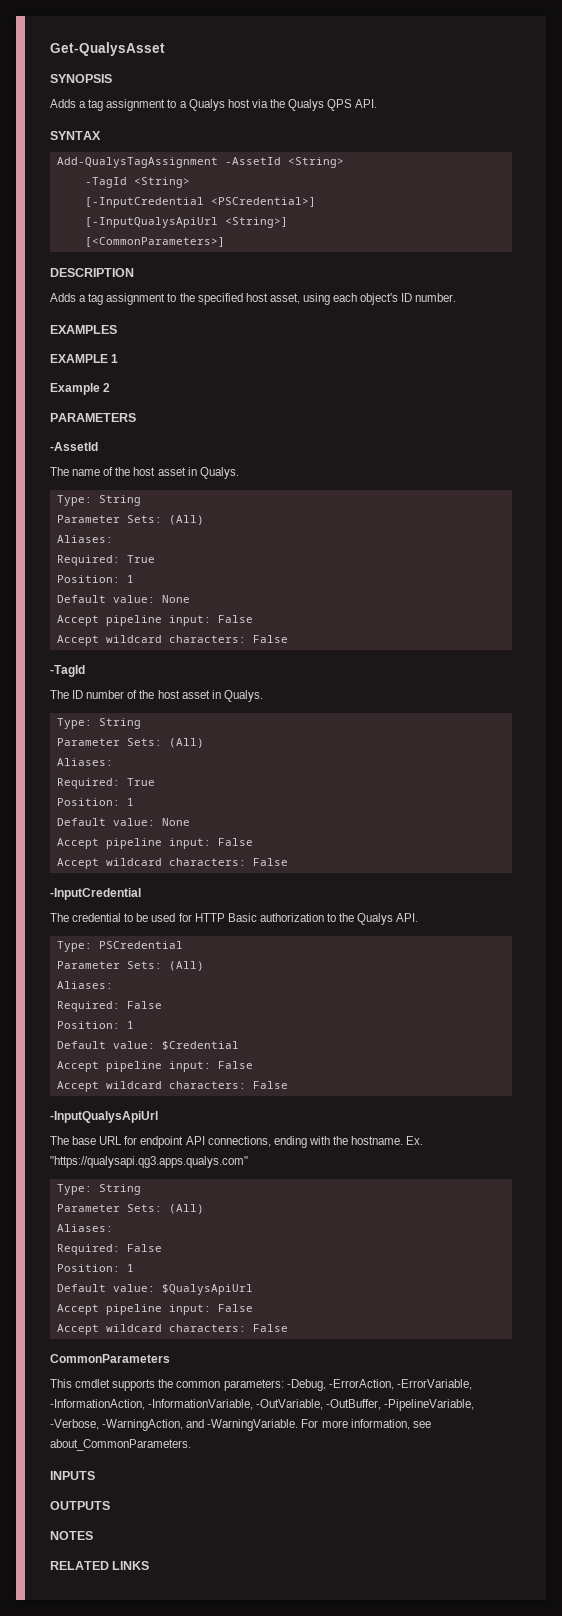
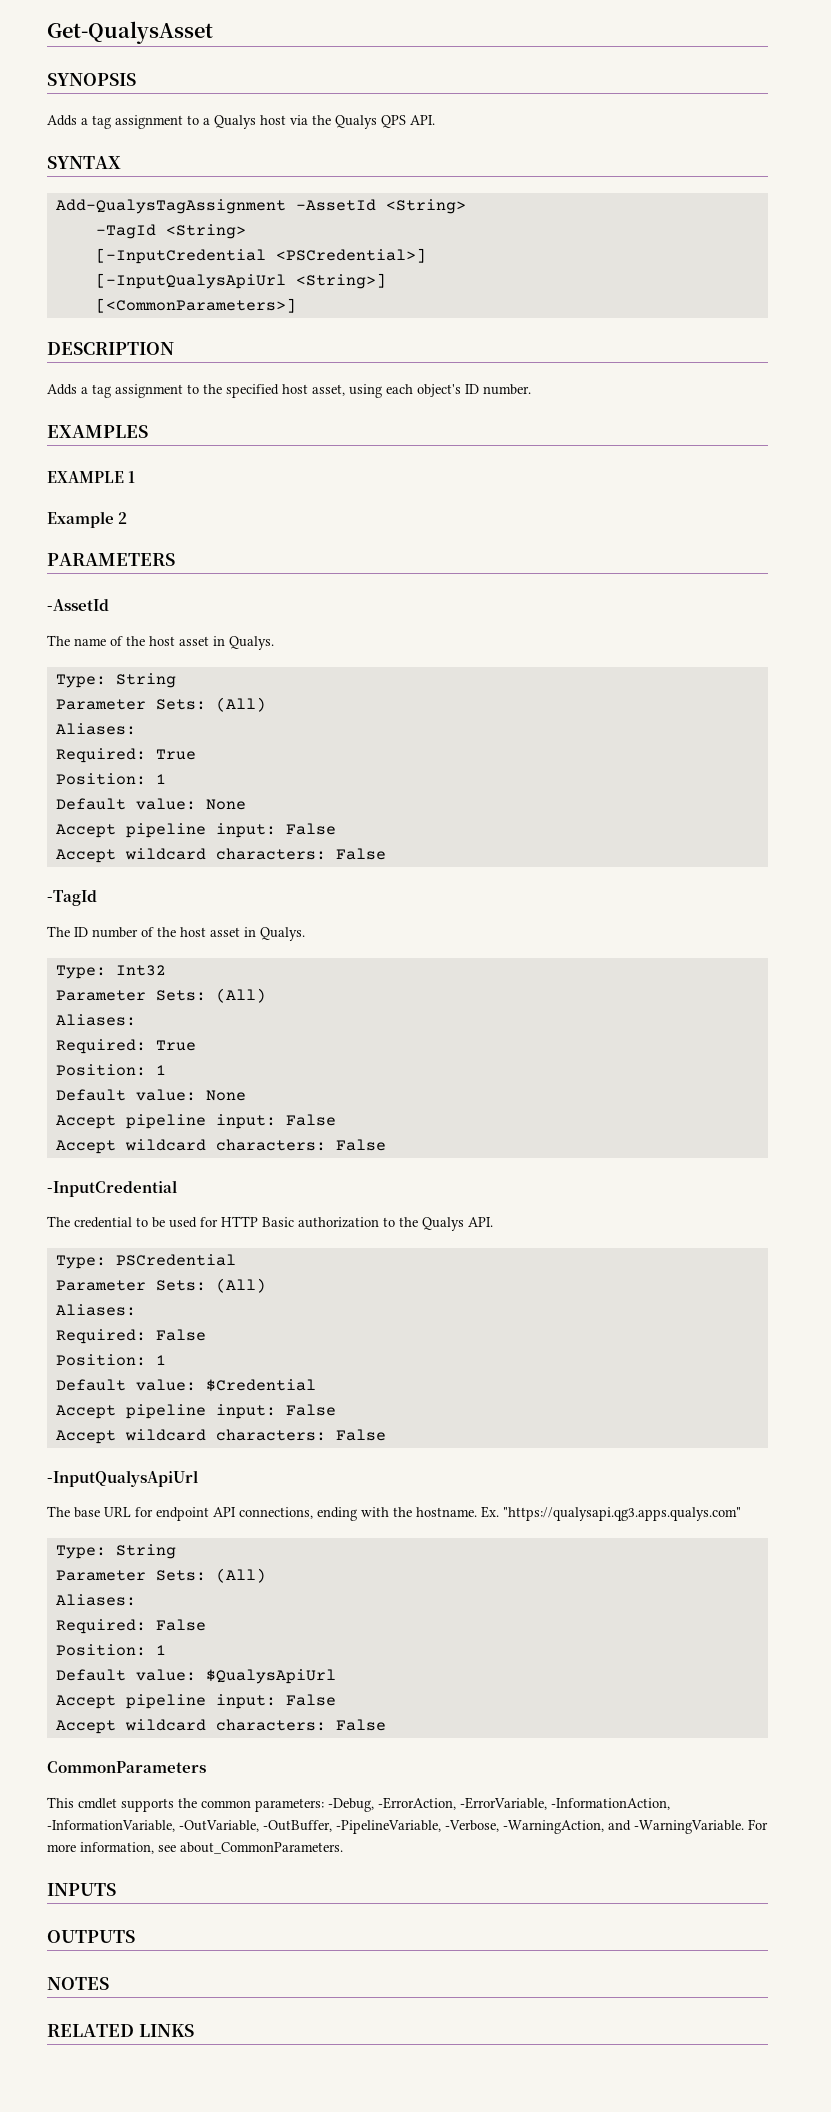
[98,718,141,729] String -> [115,965,166,976] Int32

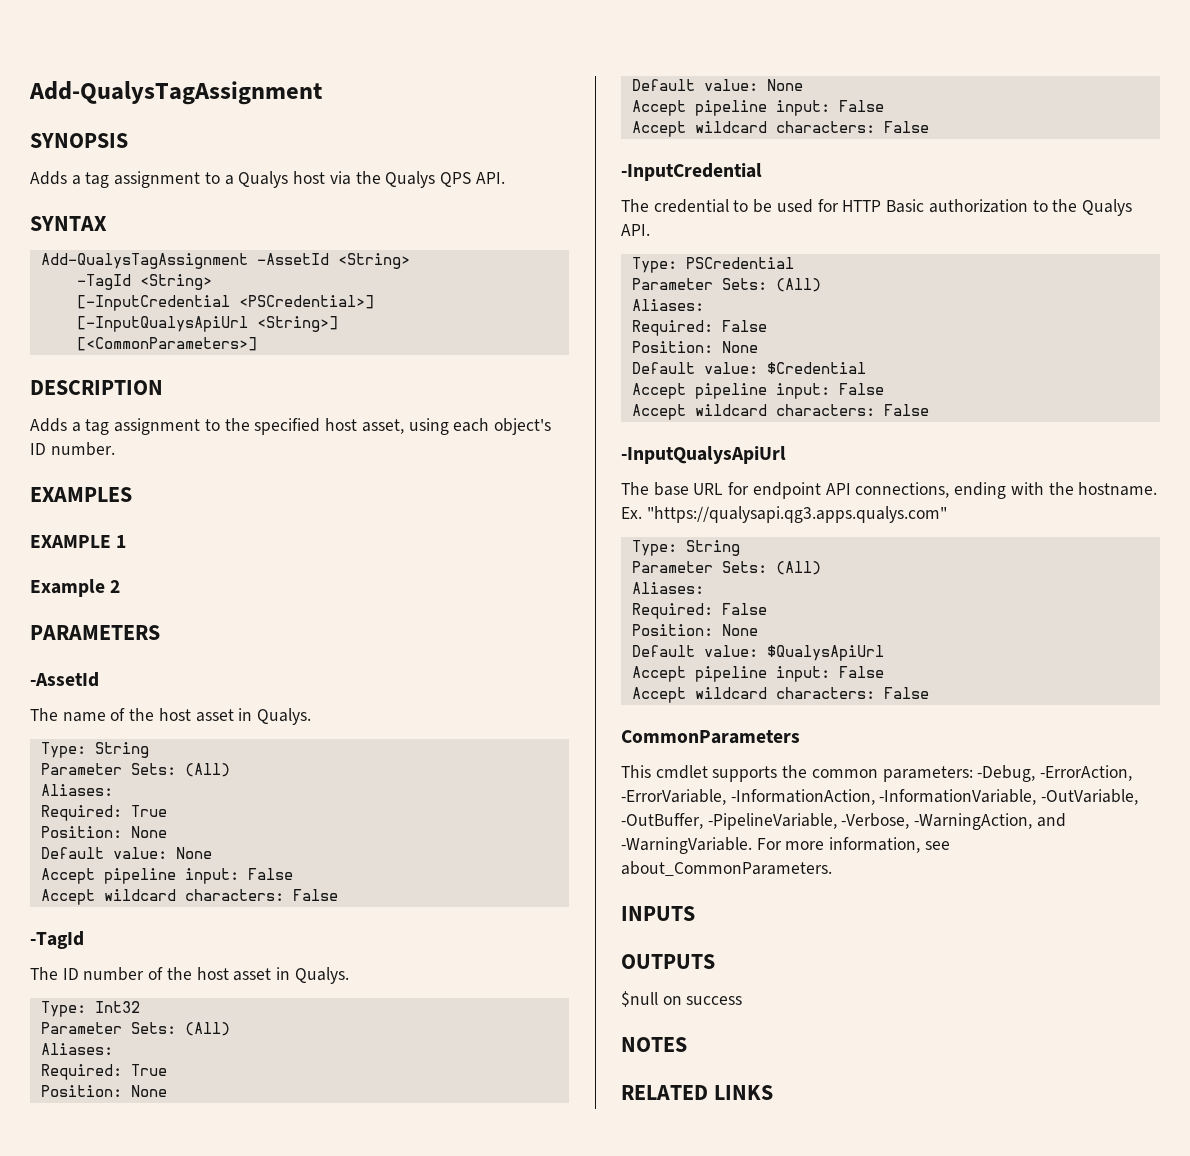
[47,21,213,44] Get-QualysAsset -> [29,81,322,105] Add-QualysTagAssignment
[55,773,166,785] Position: 1 -> [40,826,167,838] Position: None
[55,1064,166,1076] Position: 1 -> [40,1085,167,1097] Position: None
[55,1354,166,1366] Position: 1 -> [631,341,758,353] Position: None
[55,1644,166,1656] Position: 1 -> [631,624,758,636] Position: None
(135, 1936) none -> [621,991,743,1007] // $null on success

